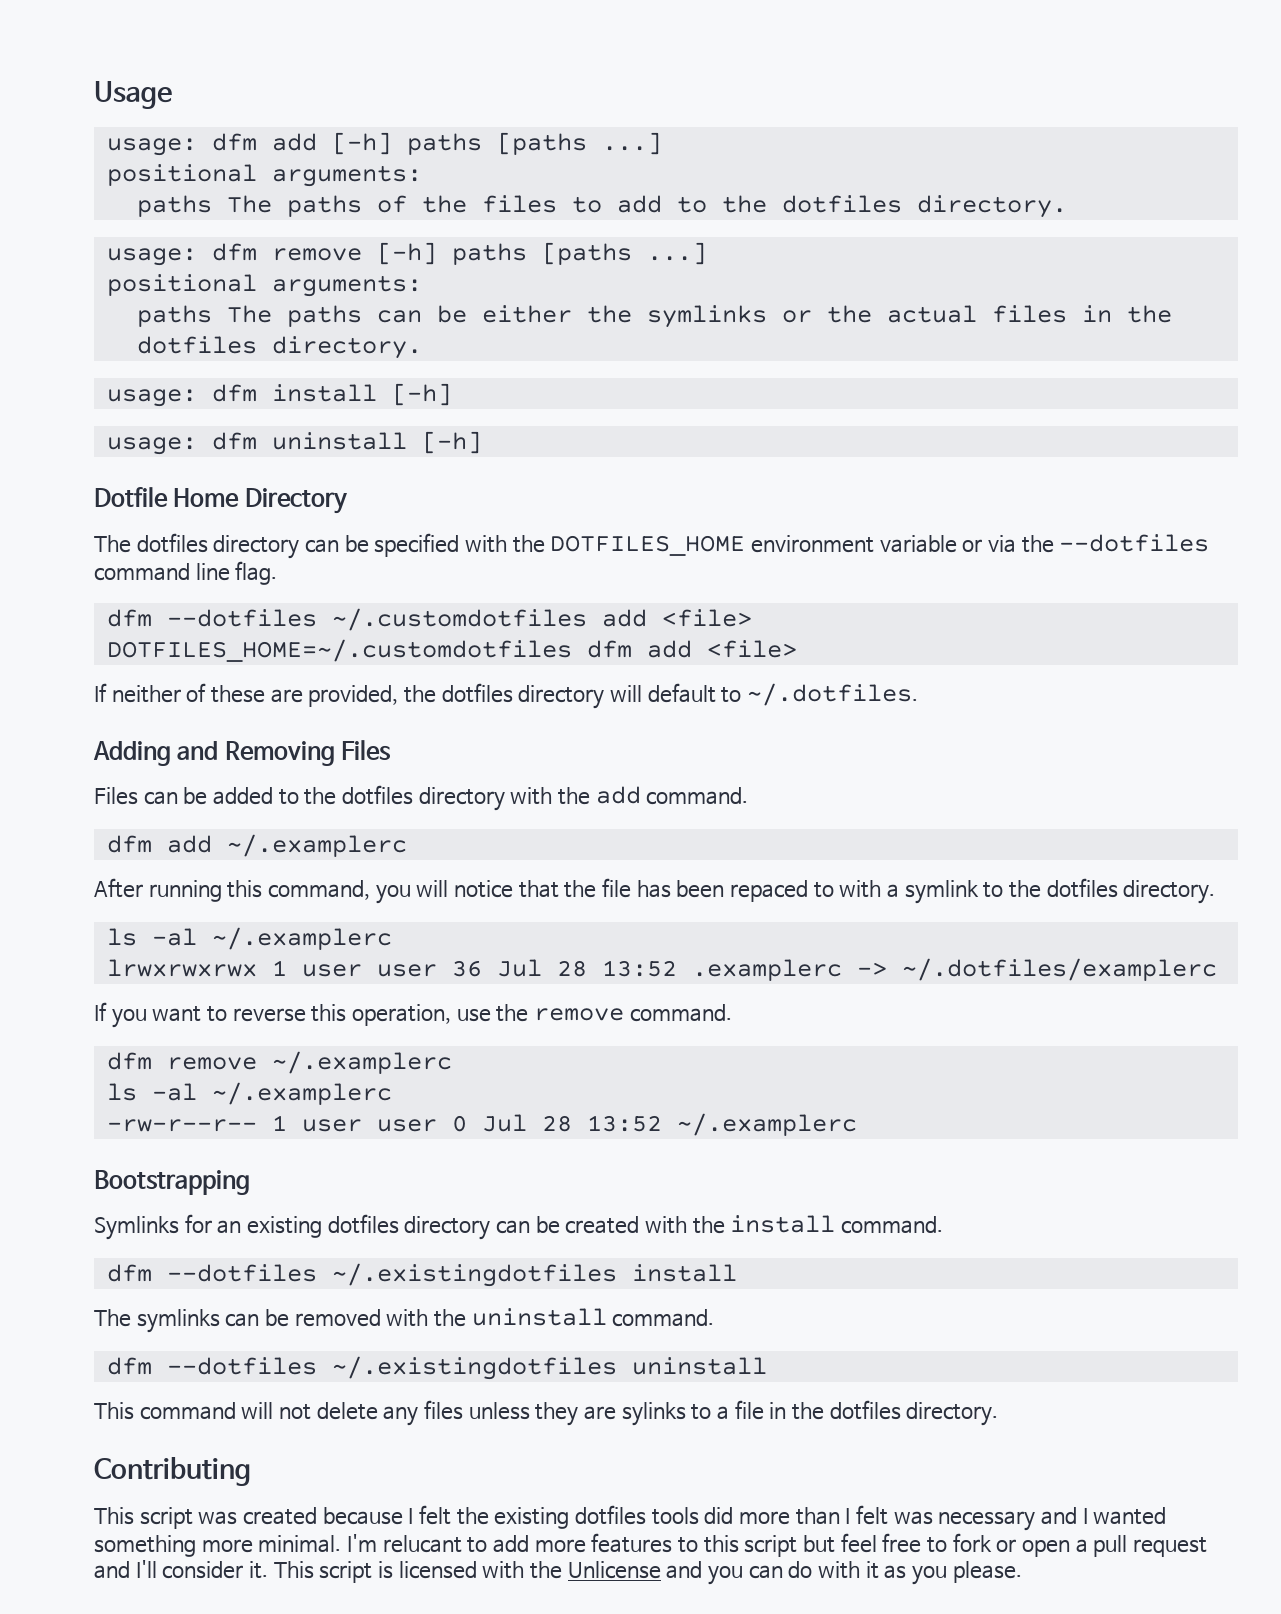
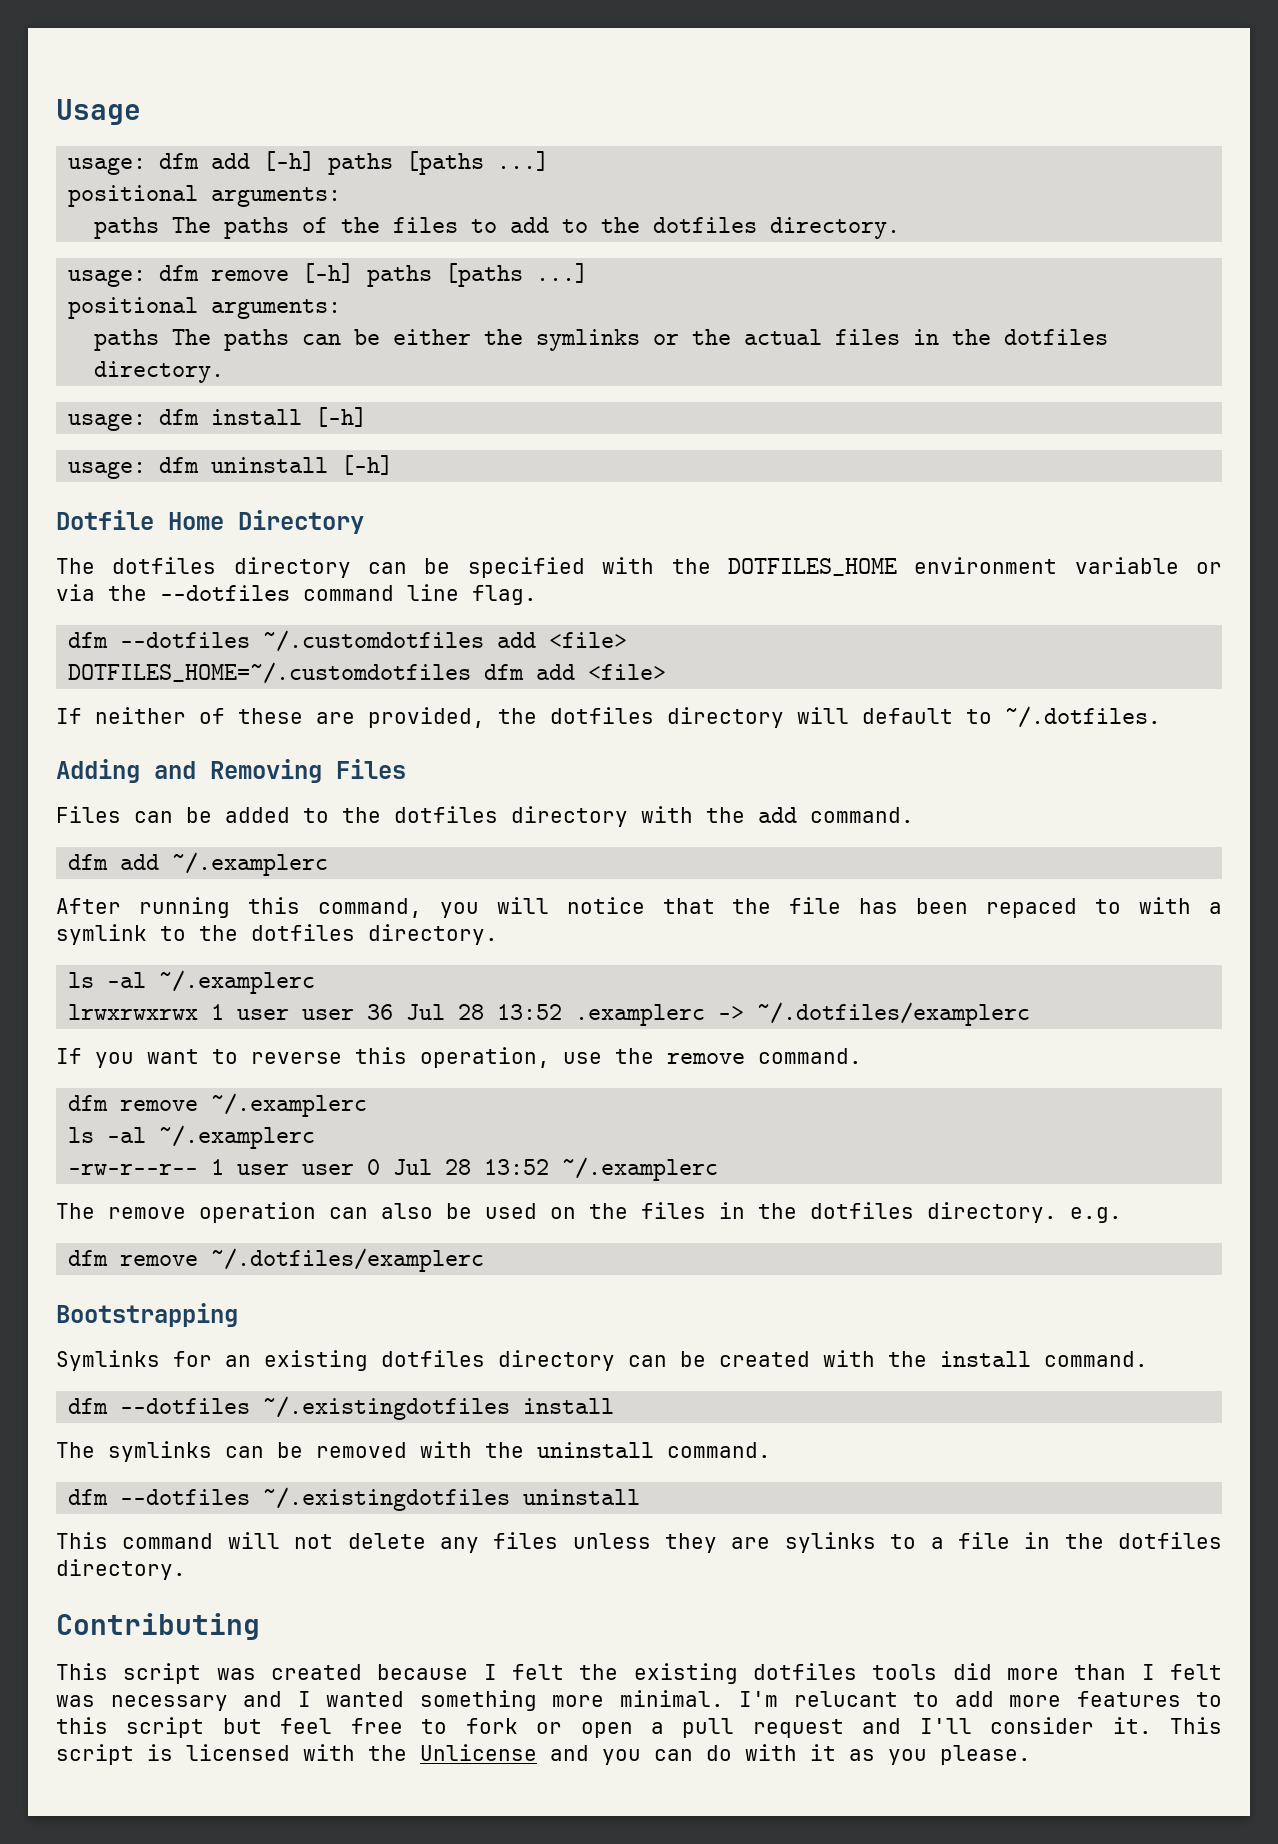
(857, 1124) none -> [56,1202,1122,1223] [68,1248,485,1272] // The remove operation can also be used on the files in the dotfiles directory. e.g. // dfm remove ~/.dotfiles/examplerc

